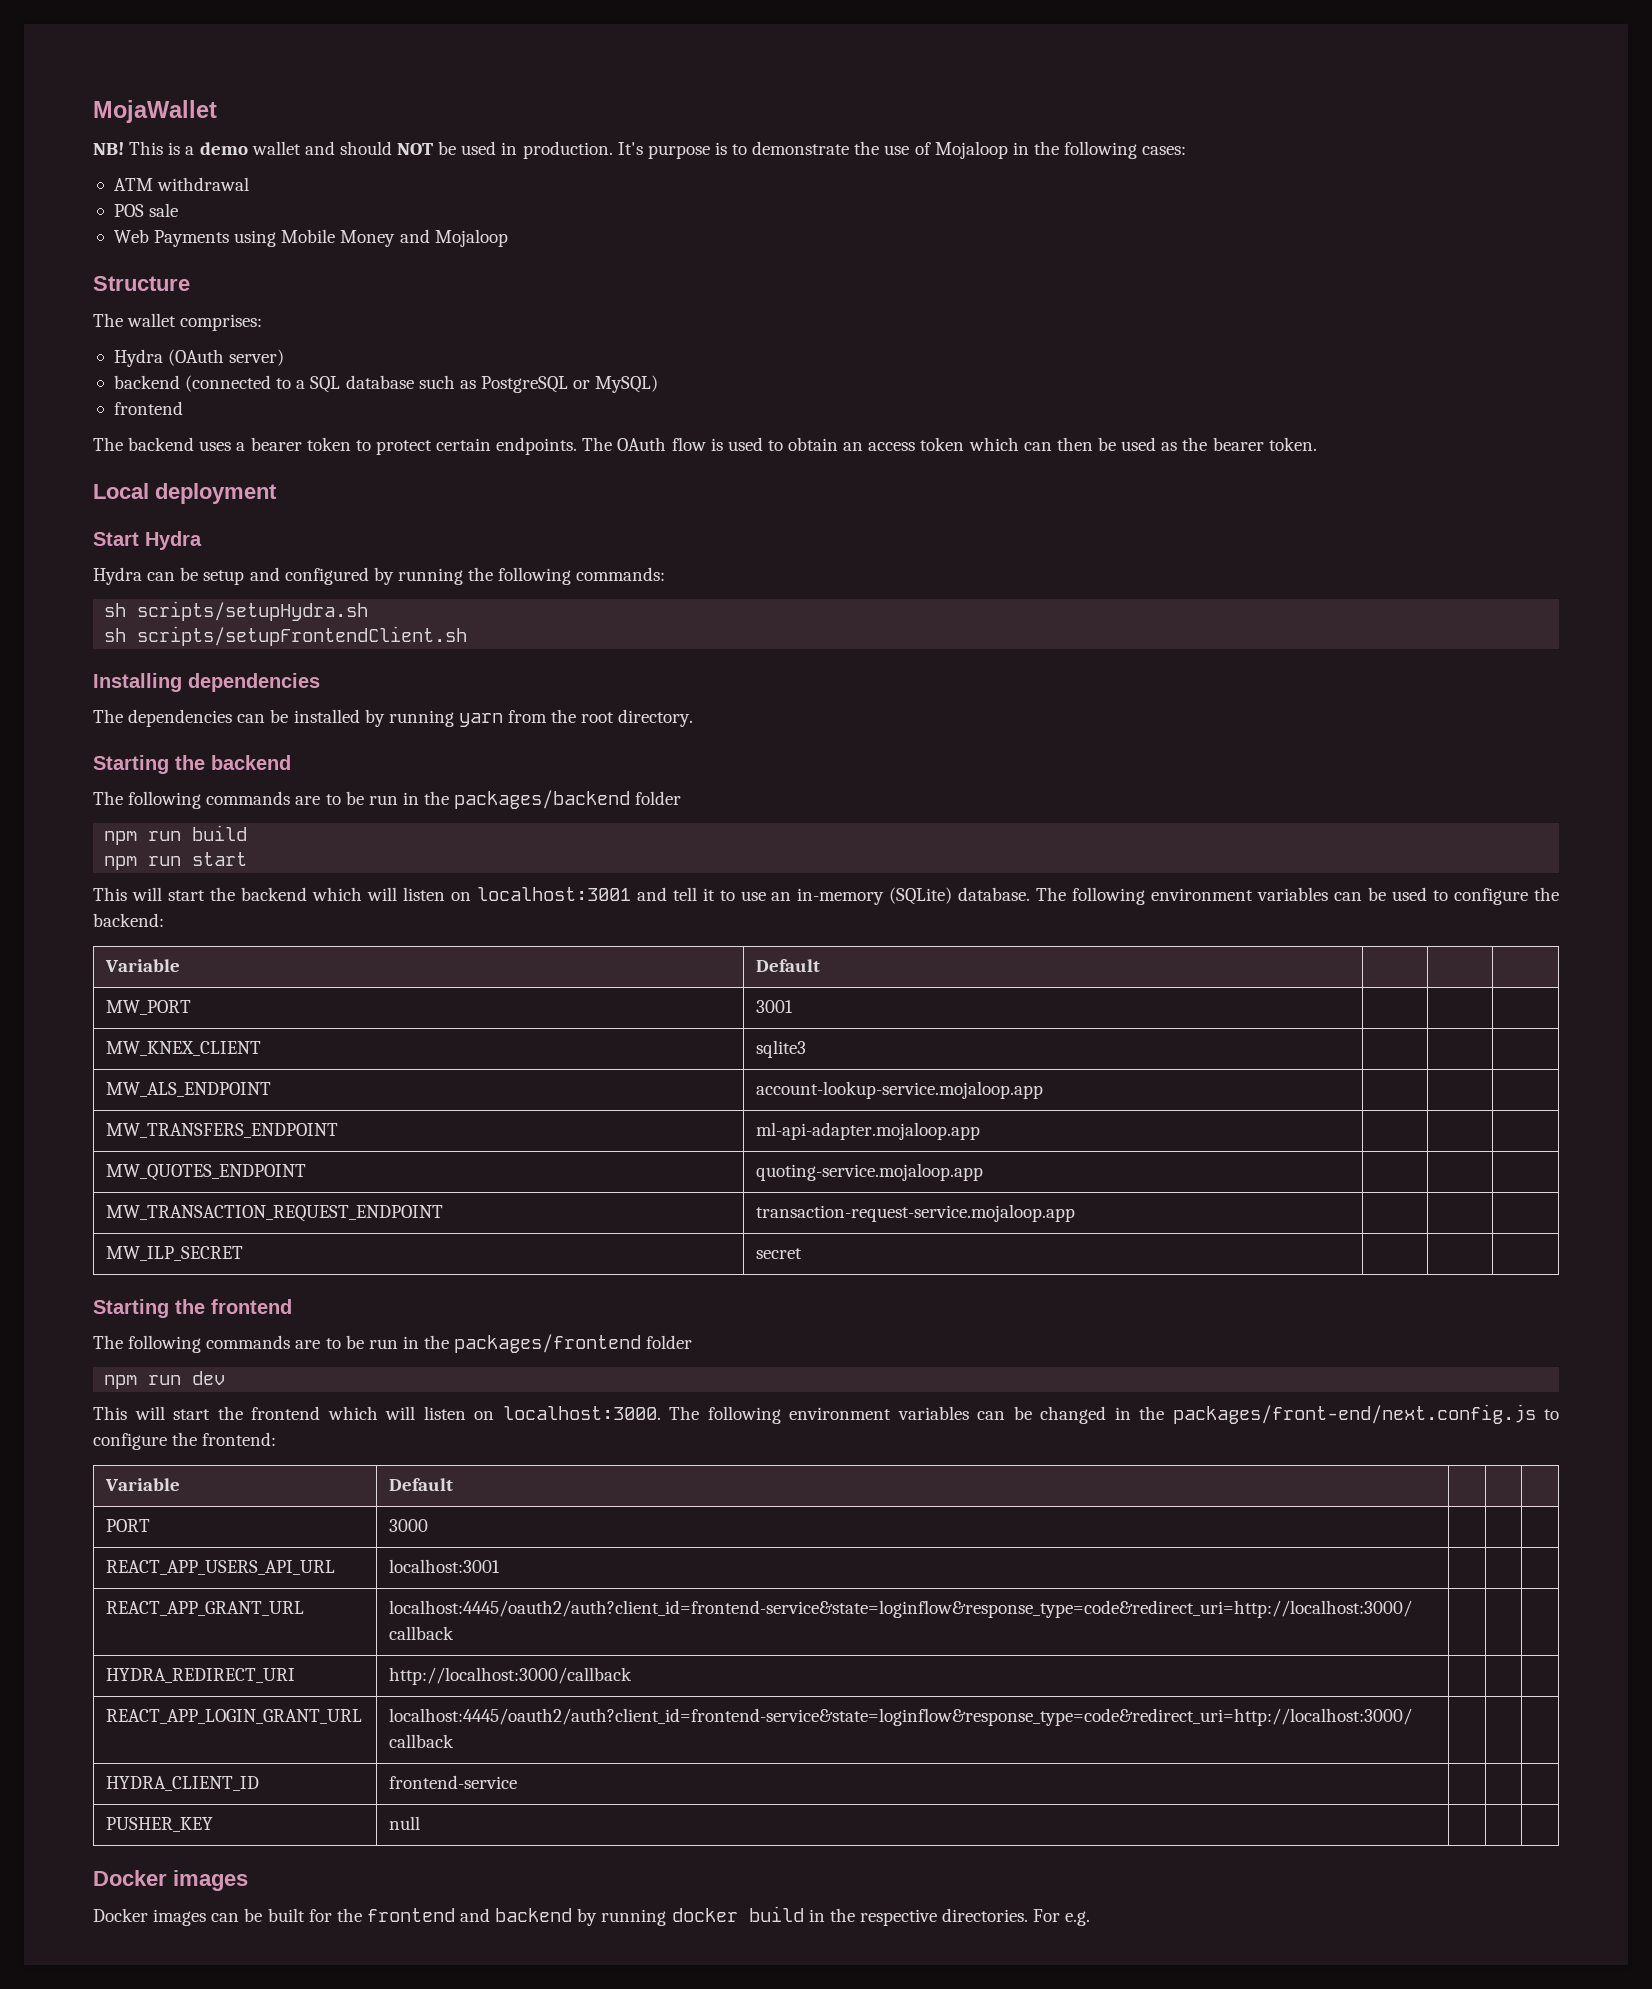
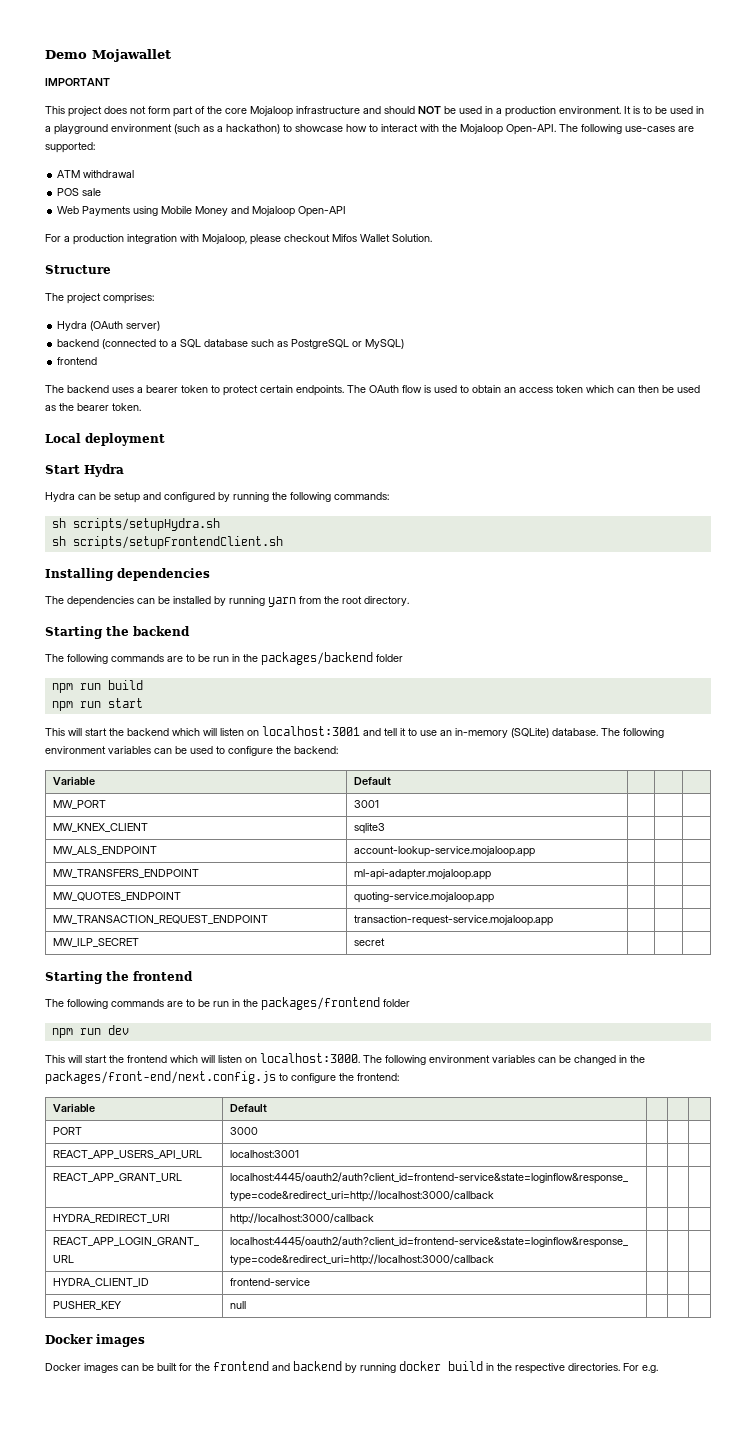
[93,100,217,123] [93,141,301,155] MojaWallet // NB! This is a demo wallet -> [45,49,171,62] [45,78,110,86] [45,106,360,117] Demo Mojawallet // IMPORTANT // This project does not form part of the core Mojaloop infrastructure
[522,141,1187,159] production. It's purpose is to demonstrate the use of Mojaloop in the following cases: -> [496,106,704,117] [45,124,694,135] [45,142,95,153] a production environment. It is to be used in a playground environment (such as a hackathon) to showcase how to interact with the Mojaloop Open-API. The following use-cases are supported:
(508, 238) none -> [298,206,347,217] [45,234,432,245] Open-API // For a production integration with Mojaloop, please checkout Mifos Wallet Solution.
[127,313,177,327] wallet -> [67,293,101,304] project

